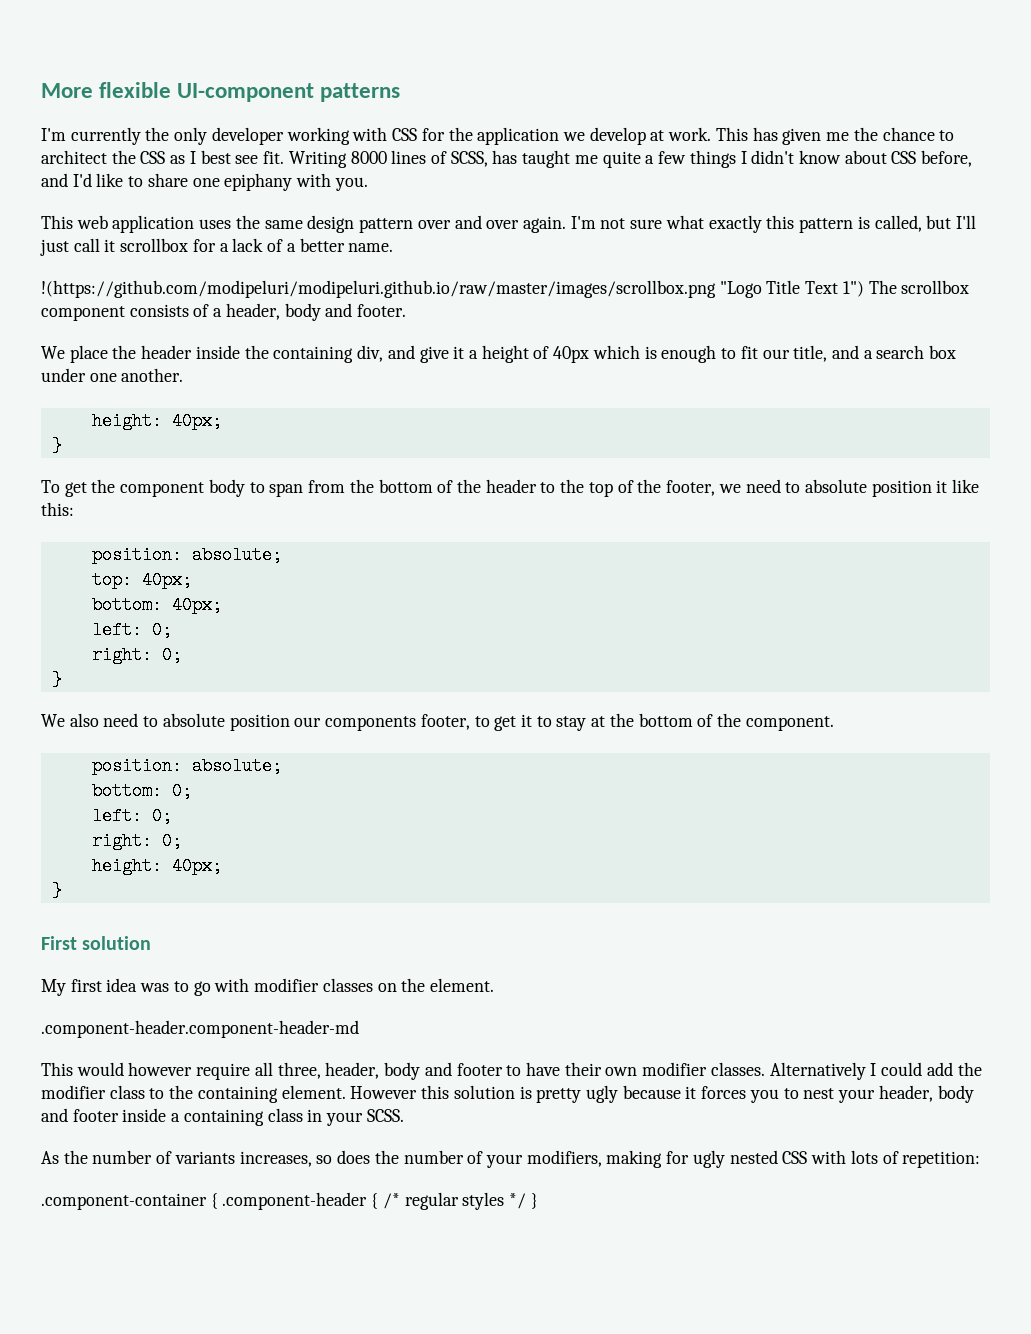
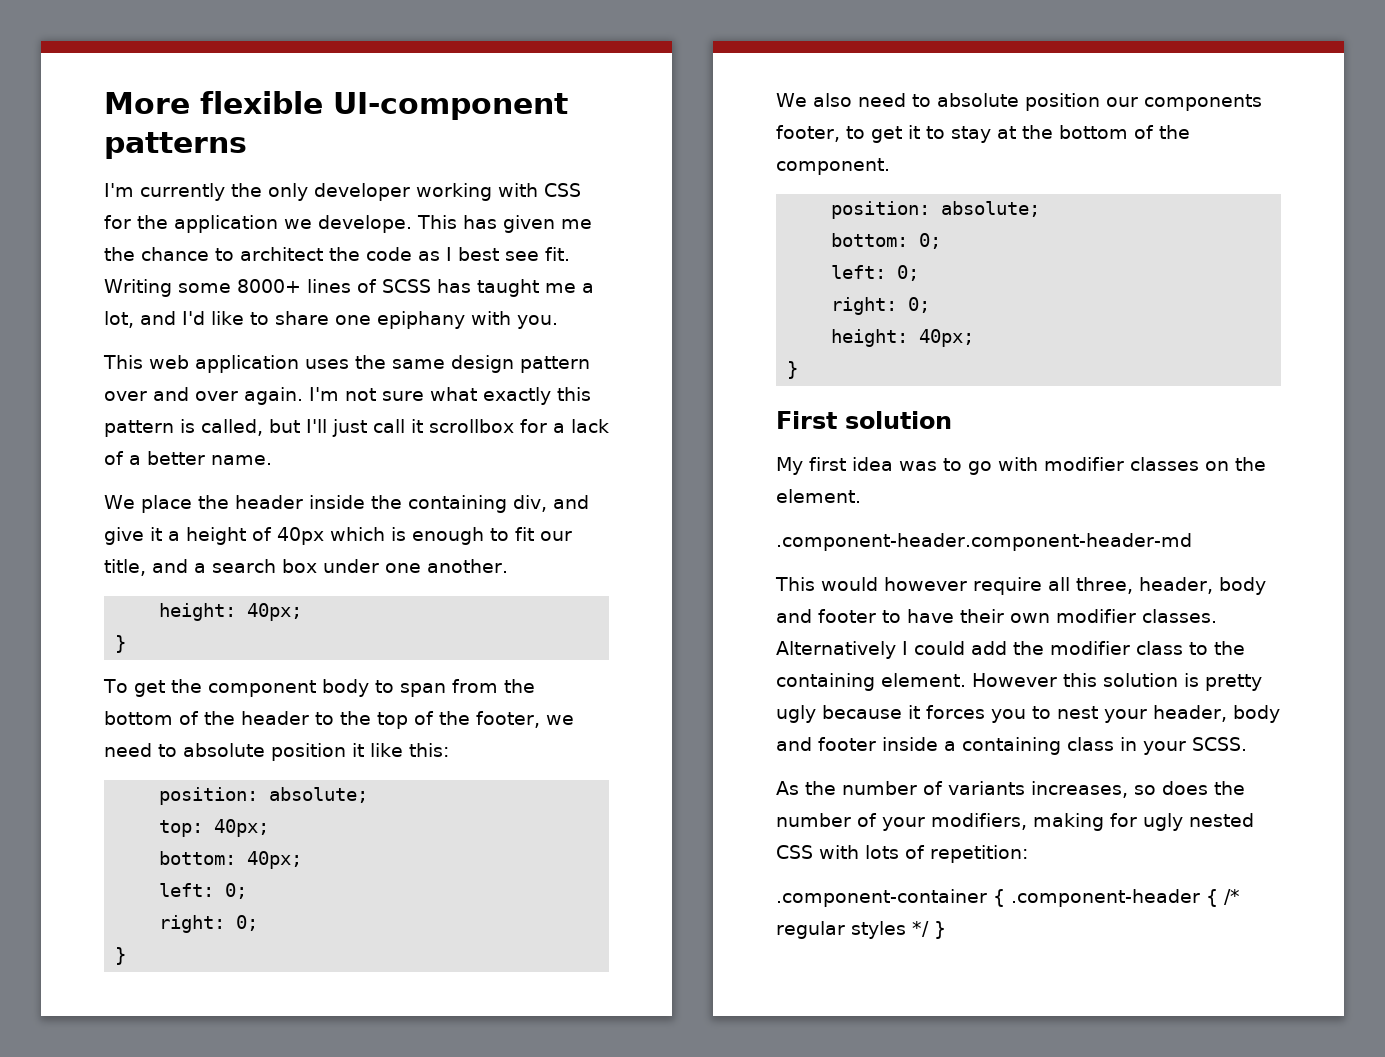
[589,127,712,145] develop at work. -> [318,215,412,233] develope.
[140,151,166,164] CSS -> [366,247,412,261] code
[350,151,387,164] 8000 -> [177,279,301,293] some 8000+
[450,151,488,167] SCSS, -> [381,279,431,293] SCSS
[602,150,973,168] quite a few things I didn't know about CSS before, -> [581,283,594,293] [104,311,134,328] a lot,
[41,280,970,298] [41,303,407,321] // !(https://github.com/modipeluri/modipeluri.github.io/raw/master/images/scrollbox.png "Logo Title Text 1") The scrollbox component consists of a header, body and footer. -> (272, 460) none

